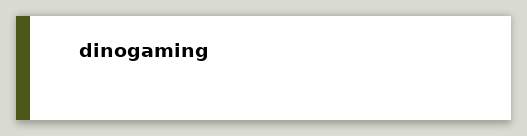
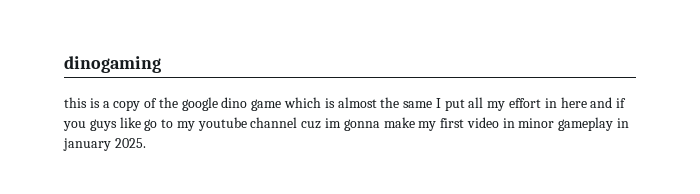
(209, 52) none -> [64,97,627,111] [63,117,630,131] [63,138,146,151] // this is a copy of the google dino game which is almost the same I put all my effort in here and if you guys like go to my youtube channel cuz im gonna make my first video in minor gameplay in january 2025.

